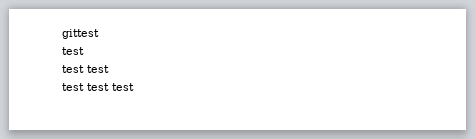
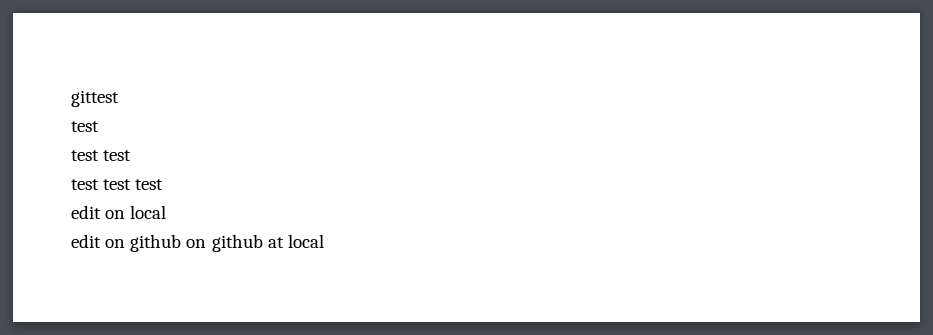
(134, 87) none -> [71,205,167,219] [71,234,324,252] // edit on local // edit on github on github at local

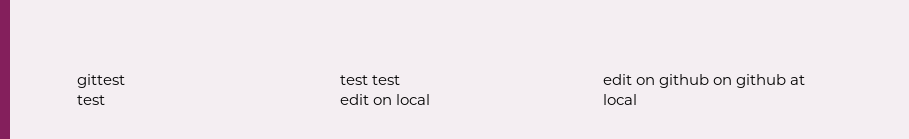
[71,179,164,190] // test test test -> (401, 80) none

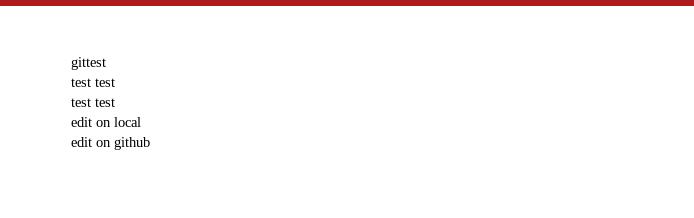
(105, 100) none -> [95,78,115,87] test
[713,74,806,88] [603,94,637,105] on github at local -> (150, 143) none

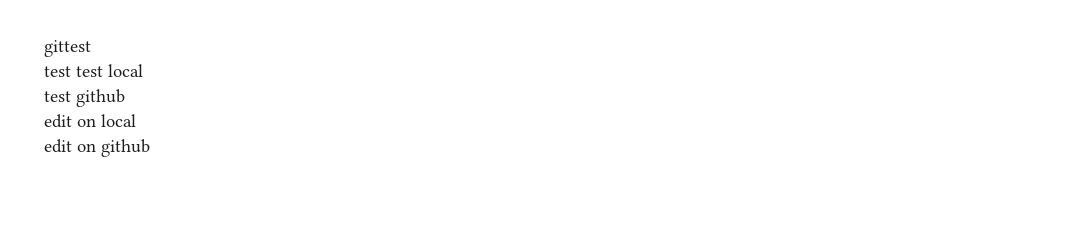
[71,98,115,107] // test test -> [108,64,143,77] [44,89,125,107] local // test github

